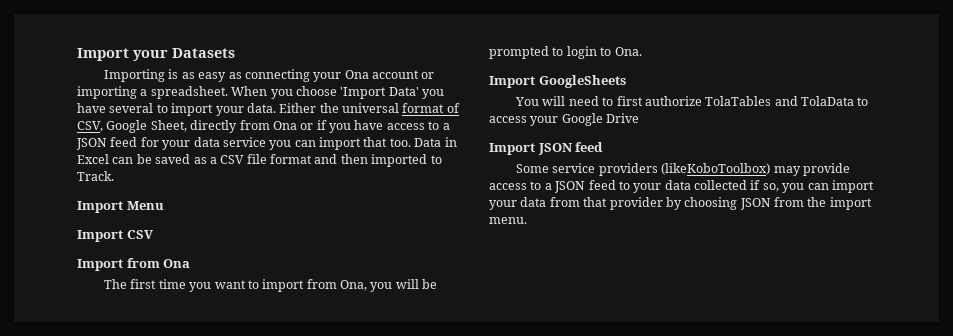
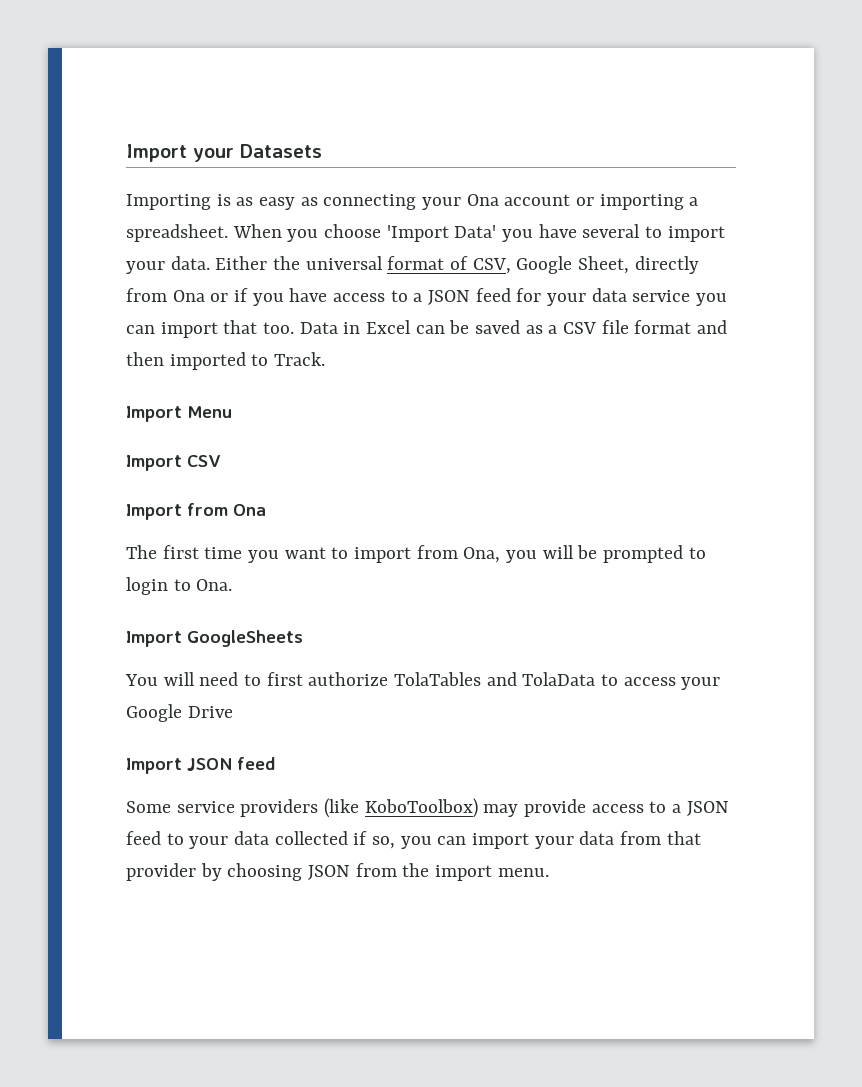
[661,163,771,175] (likeKoboToolbox) -> [324,798,478,818] (like KoboToolbox)

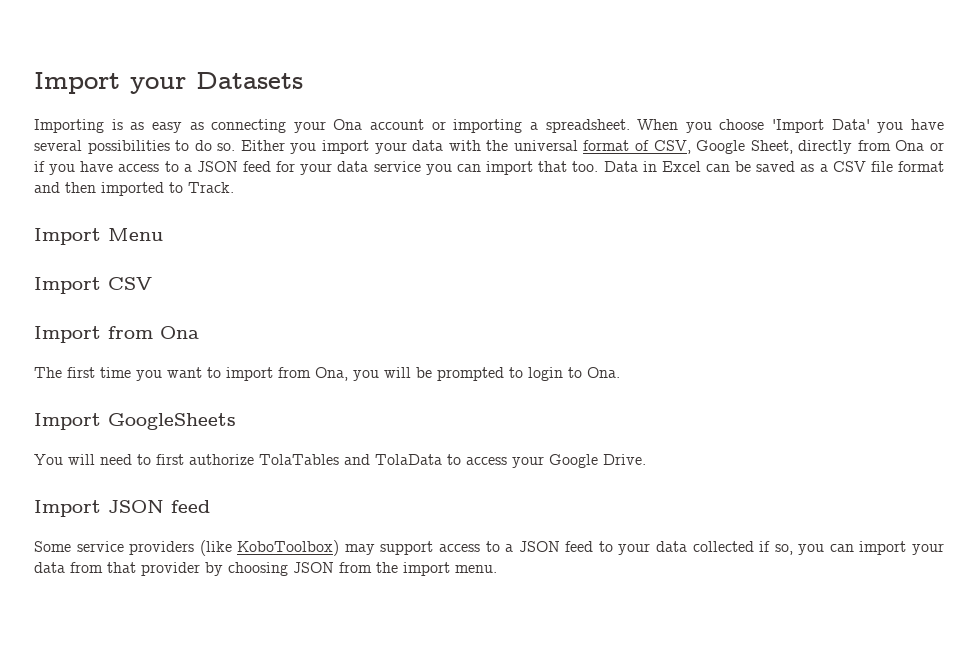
[645,226,725,242] [126,256,268,274] to import your data. Either -> [87,140,481,154] possibilities to do so. Either you import your data with
[187,706,233,718] Drive -> [603,454,646,465] Drive.
[524,799,587,817] provide -> [380,541,434,555] support

